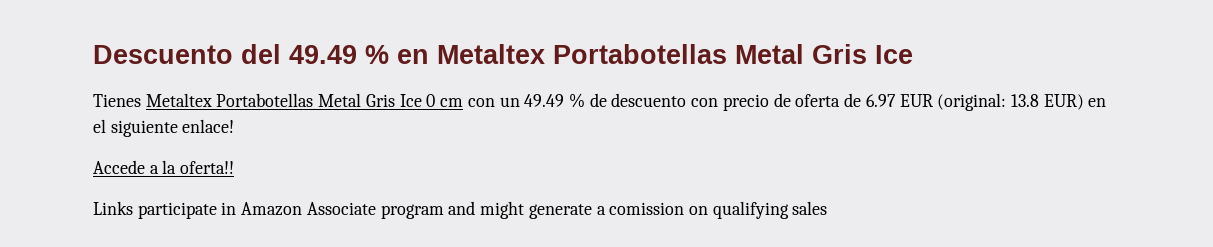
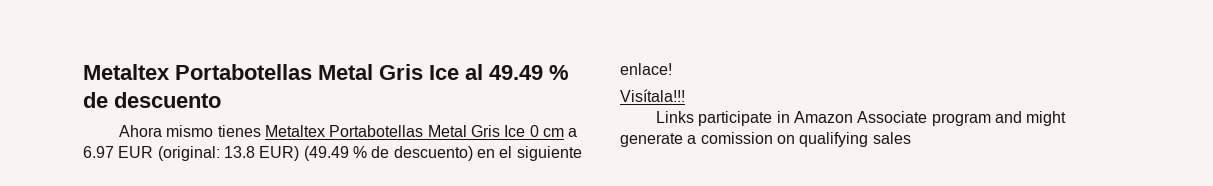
[93,44,913,64] [93,94,141,107] Descuento del 49.49 % en Metaltex Portabotellas Metal Gris Ice // Tienes -> [83,64,569,80] [83,92,221,108] [119,125,261,137] Metaltex Portabotellas Metal Gris Ice al 49.49 % de descuento // Ahora mismo tienes
[467,93,862,111] con un 49.49 % de descuento con precio de oferta de -> [568,128,578,137] a
(1084, 102) none -> [303,146,473,161] (49.49 % de descuento)
[93,160,235,174] Accede a la oferta!! -> [620,89,685,102] Visítala!!!

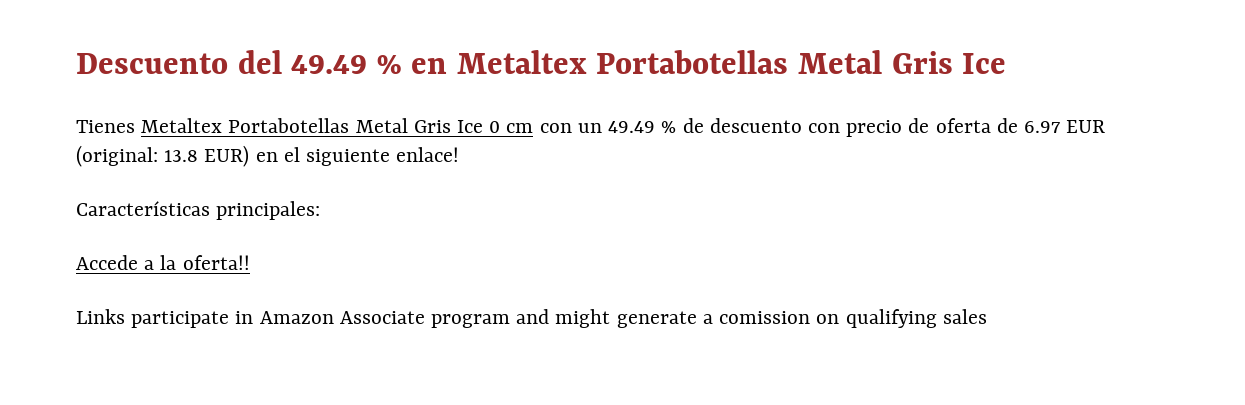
[83,64,569,80] [83,92,221,108] [119,125,261,137] Metaltex Portabotellas Metal Gris Ice al 49.49 % de descuento // Ahora mismo tienes -> [76,50,1007,74] [76,120,135,133] Descuento del 49.49 % en Metaltex Portabotellas Metal Gris Ice // Tienes
[568,128,578,137] a -> [539,118,1018,137] con un 49.49 % de descuento con precio de oferta de
[303,146,473,161] (49.49 % de descuento) -> (250, 156) none
[620,89,685,102] Visítala!!! -> [76,201,321,220] [76,255,250,270] Características principales: // Accede a la oferta!!

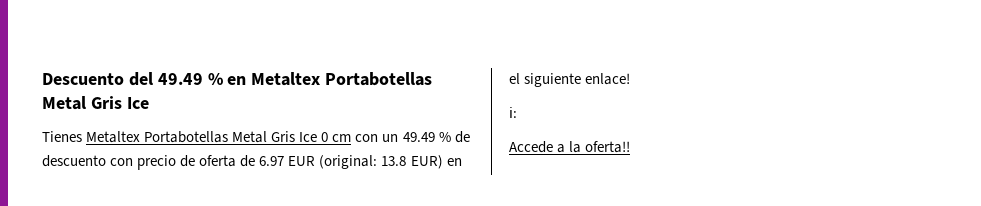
[76,201,321,220] Características principales: -> [509,107,517,118] ℹ:
[76,309,987,328] // Links participate in Amazon Associate program and might generate a comission on qualifying sales -> (631, 147) none

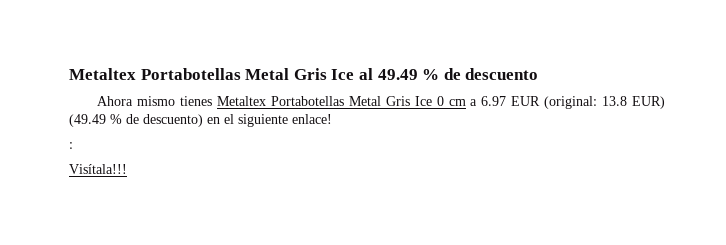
[42,72,433,86] [42,96,149,110] [42,131,82,142] Descuento del 49.49 % en Metaltex Portabotellas Metal Gris Ice // Tienes -> [69,68,539,80] [97,96,213,106] Metaltex Portabotellas Metal Gris Ice al 49.49 % de descuento // Ahora mismo tienes
[355,131,470,143] [42,155,256,170] con un 49.49 % de descuento con precio de oferta de -> [470,99,478,106] a
(443, 162) none -> [69,114,203,127] (49.49 % de descuento)
[509,107,517,118] [509,141,631,153] ℹ: // Accede a la oferta!! -> [69,142,73,149] [69,164,127,174] : // Visítala!!!

